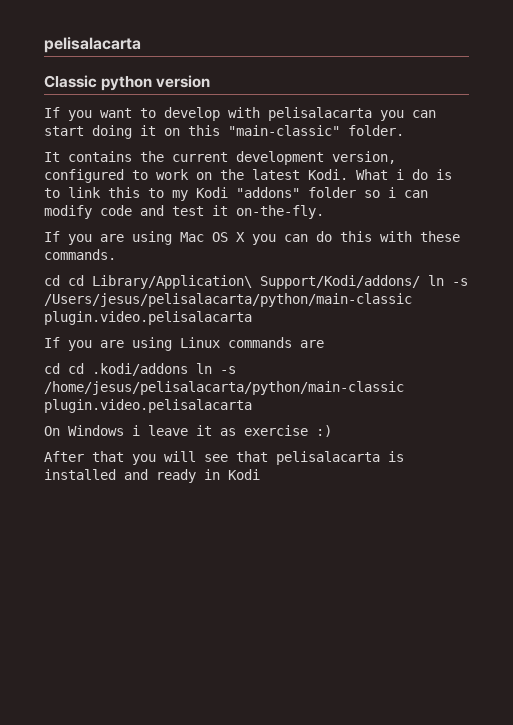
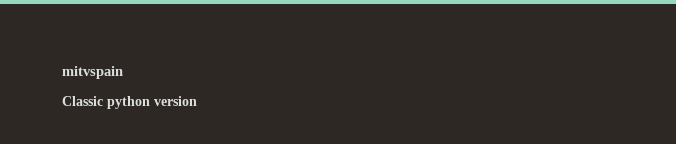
[44,37,141,53] pelisalacarta -> [62,66,123,79] mitvspain
[44,107,436,121] [44,125,404,139] [44,151,396,165] [44,169,452,183] [44,187,428,201] [44,205,324,219] [44,231,460,245] [44,249,116,260] [44,275,468,289] [44,293,412,307] [44,311,252,325] [44,337,324,351] [44,363,236,376] [44,381,404,395] [44,399,252,413] [44,425,332,437] [44,451,404,465] [44,469,260,483] // If you want to develop with pelisalacarta you can start doing it on this "main-classic" folder. // It contains the current development version, configured to work on the latest Kodi. What i do is to link this to my Kodi "addons" folder so i can modify code and test it on-the-fly. // If you are using Mac OS X you can do this with these commands. // cd cd Library/Application\ Support/Kodi/addons/ ln -s /Users/jesus/pelisalacarta/python/main-classic plugin.video.pelisalacarta // If you are using Linux commands are // cd cd .kodi/addons ln -s /home/jesus/pelisalacarta/python/main-classic plugin.video.pelisalacarta // On Windows i leave it as exercise :) // After that you will see that pelisalacarta is installed and ready in Kodi -> (197, 101) none

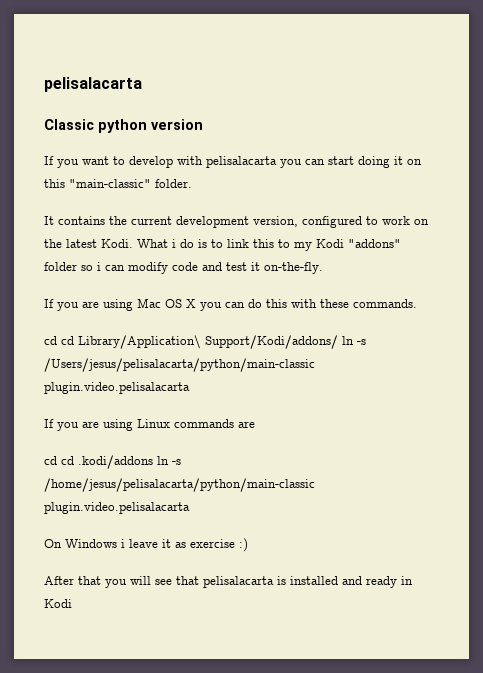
[62,66,123,79] mitvspain -> [44,77,142,92] pelisalacarta
(197, 101) none -> [44,156,422,168] [44,179,192,188] [44,216,429,228] [44,239,401,251] [44,262,323,274] [44,298,417,311] [44,335,366,349] [44,358,315,372] [44,382,190,394] [44,419,255,431] [44,455,181,469] [44,478,315,492] [44,502,190,514] [44,538,248,552] [44,576,413,588] [44,599,72,608] // If you want to develop with pelisalacarta you can start doing it on this "main-classic" folder. // It contains the current development version, configured to work on the latest Kodi. What i do is to link this to my Kodi "addons" folder so i can modify code and test it on-the-fly. // If you are using Mac OS X you can do this with these commands. // cd cd Library/Application\ Support/Kodi/addons/ ln -s /Users/jesus/pelisalacarta/python/main-classic plugin.video.pelisalacarta // If you are using Linux commands are // cd cd .kodi/addons ln -s /home/jesus/pelisalacarta/python/main-classic plugin.video.pelisalacarta // On Windows i leave it as exercise :) // After that you will see that pelisalacarta is installed and ready in Kodi

